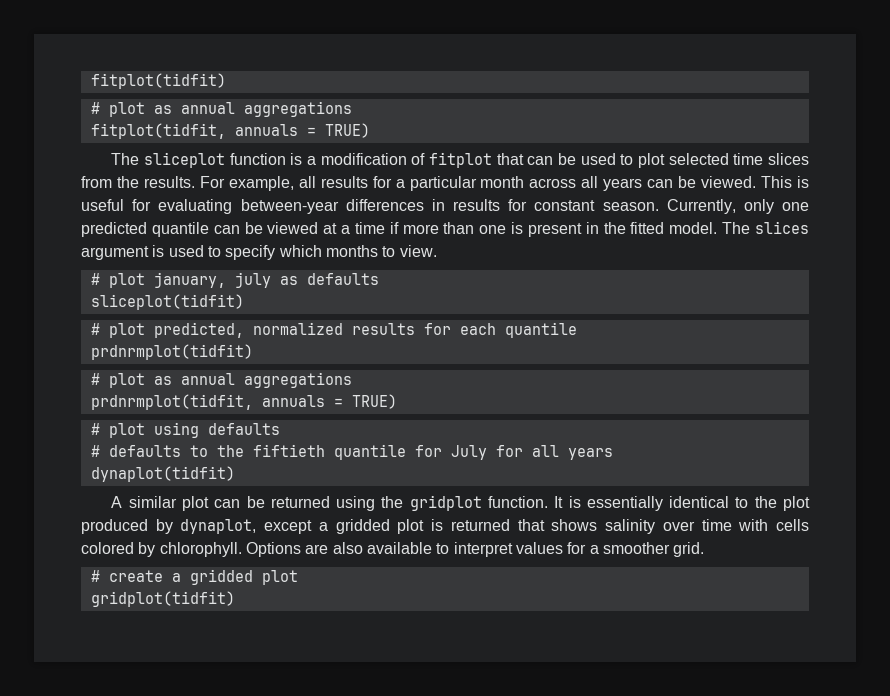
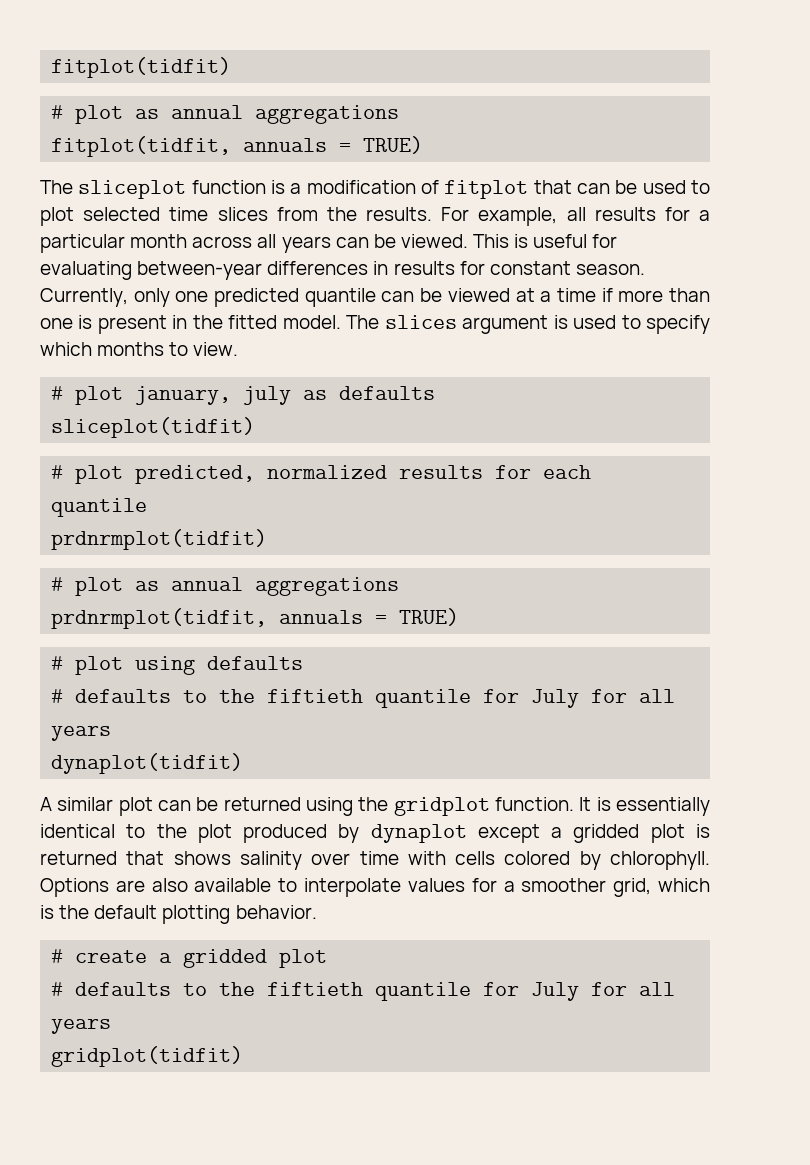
[180,519,257,534] dynaplot, -> [370,824,467,843] dynaplot
[453,542,513,557] interpret -> [304,878,402,897] interpolate
[673,542,705,557] grid. -> [613,878,710,897] [40,905,317,924] grid, which is the default plotting behavior.
(298, 577) none -> [51,982,676,1001] [51,1019,112,1034] // # defaults to the fiftieth quantile for July for all years

